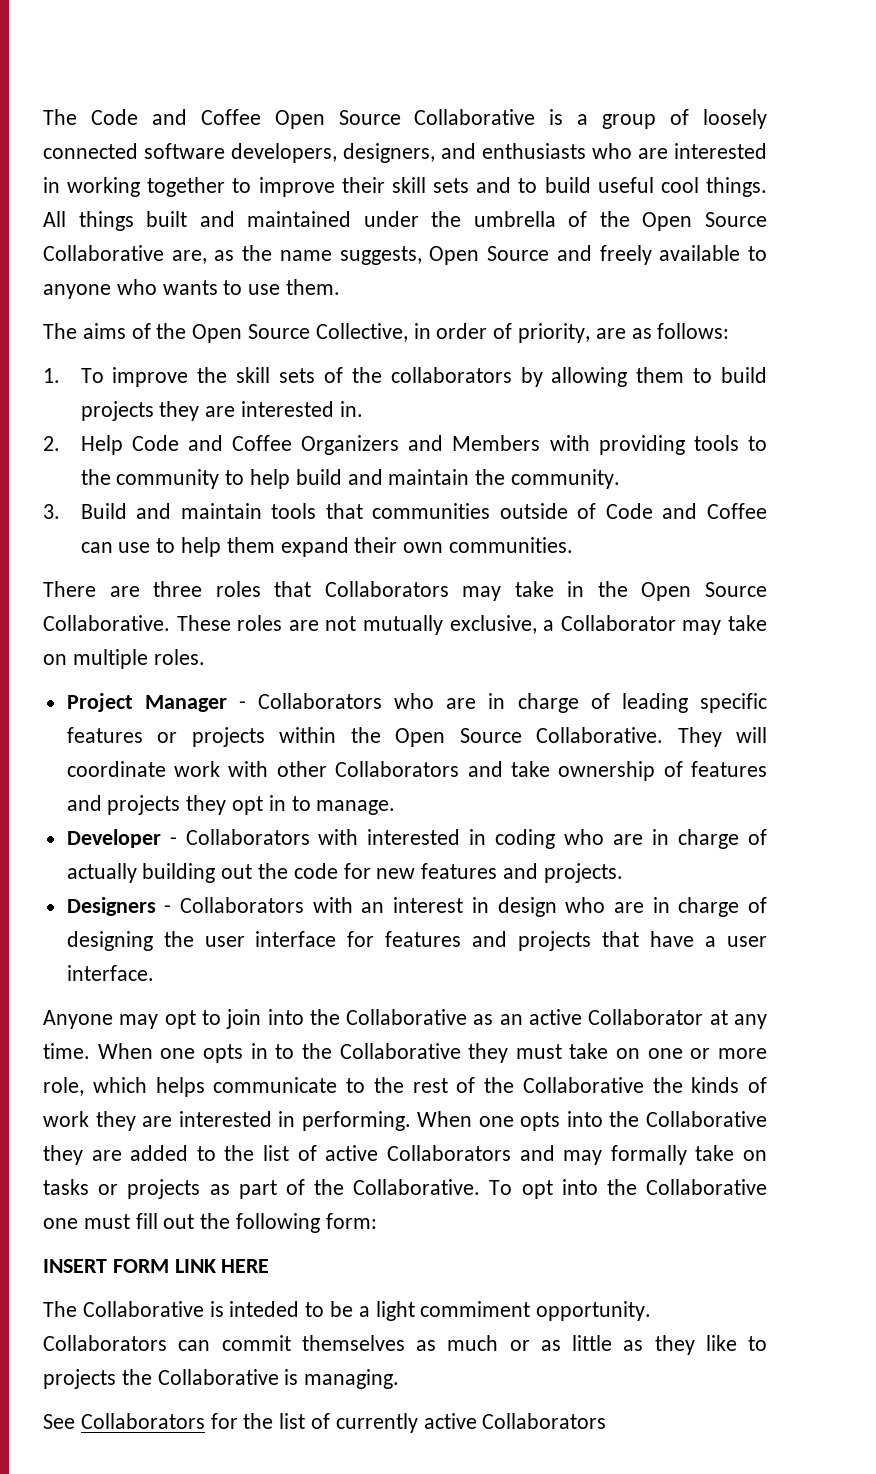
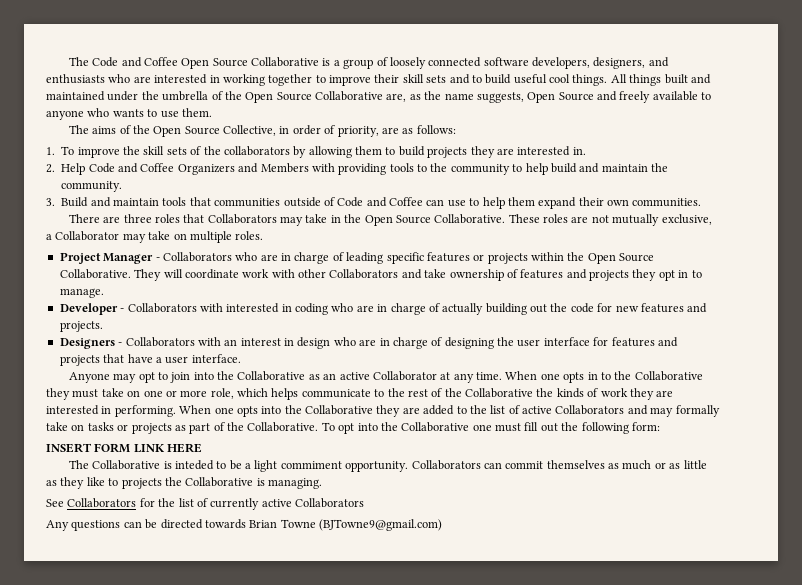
(607, 1421) none -> [46,519,442,531] // Any questions can be directed towards Brian Towne (BJTowne9@gmail.com)

